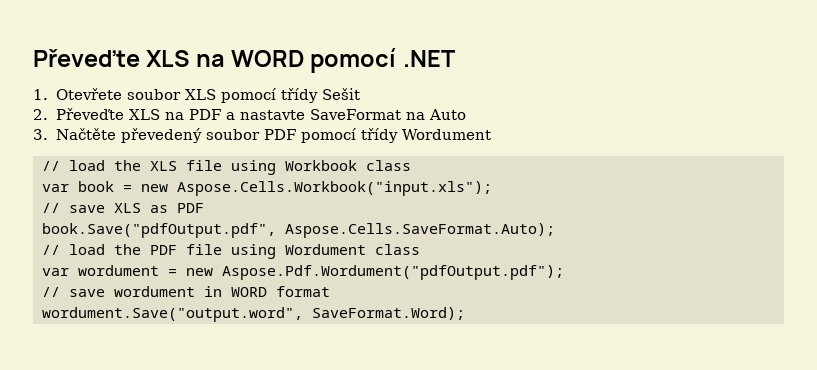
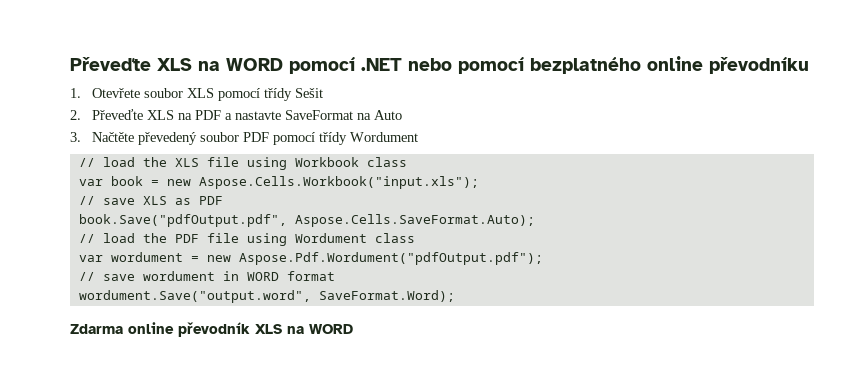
(456, 58) none -> [408,56,809,74] nebo pomocí bezplatného online převodníku
(465, 313) none -> [70,322,353,337] // Zdarma online převodník XLS na WORD

